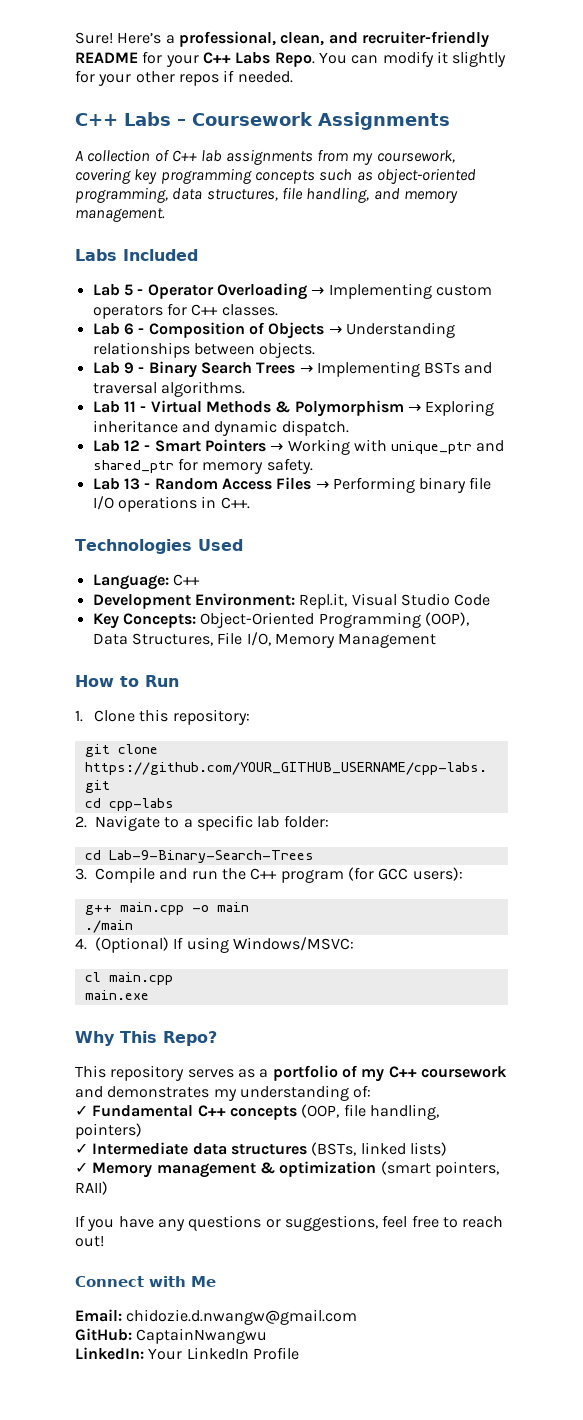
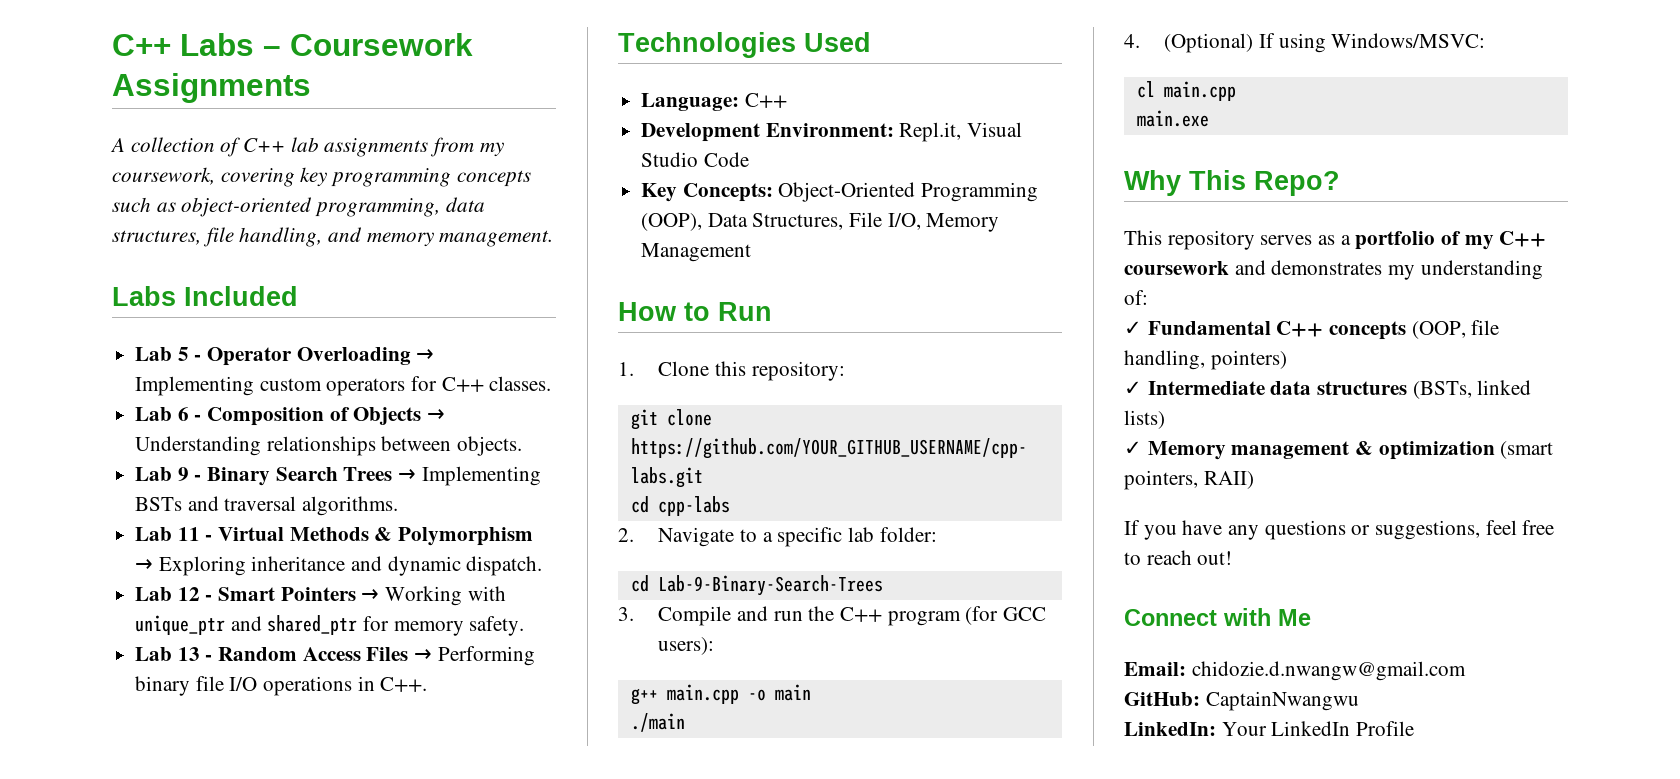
[75,31,489,48] [75,51,507,67] [75,70,293,86] Sure! Here’s a professional, clean, and recruiter-friendly README for your C++ Labs Repo. You can modify it slightly for your other repos if needed. // -> (112, 45) none

